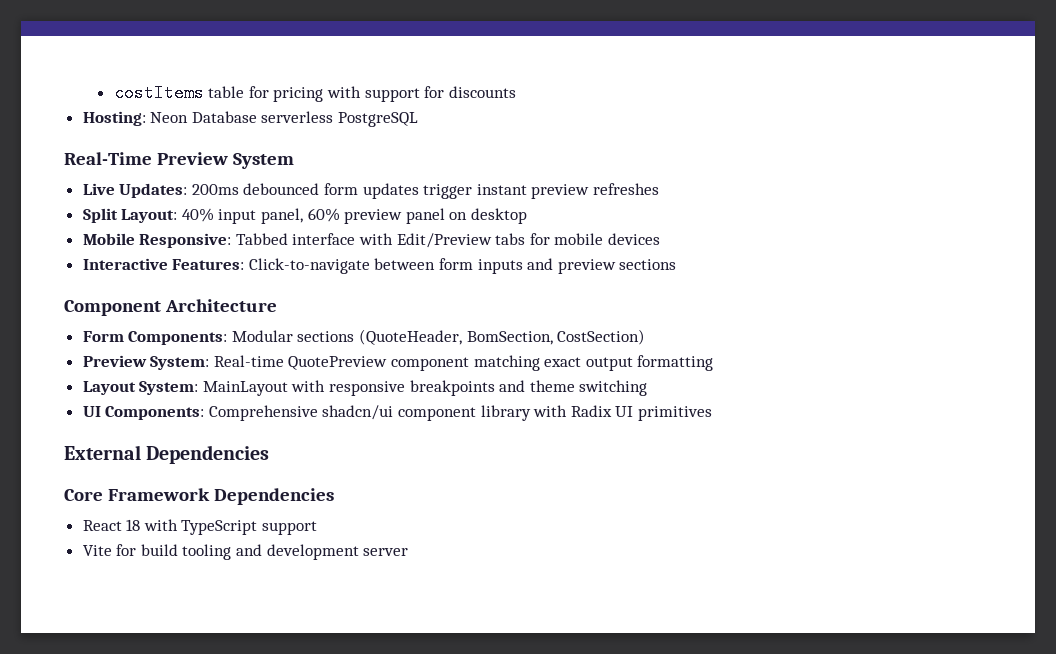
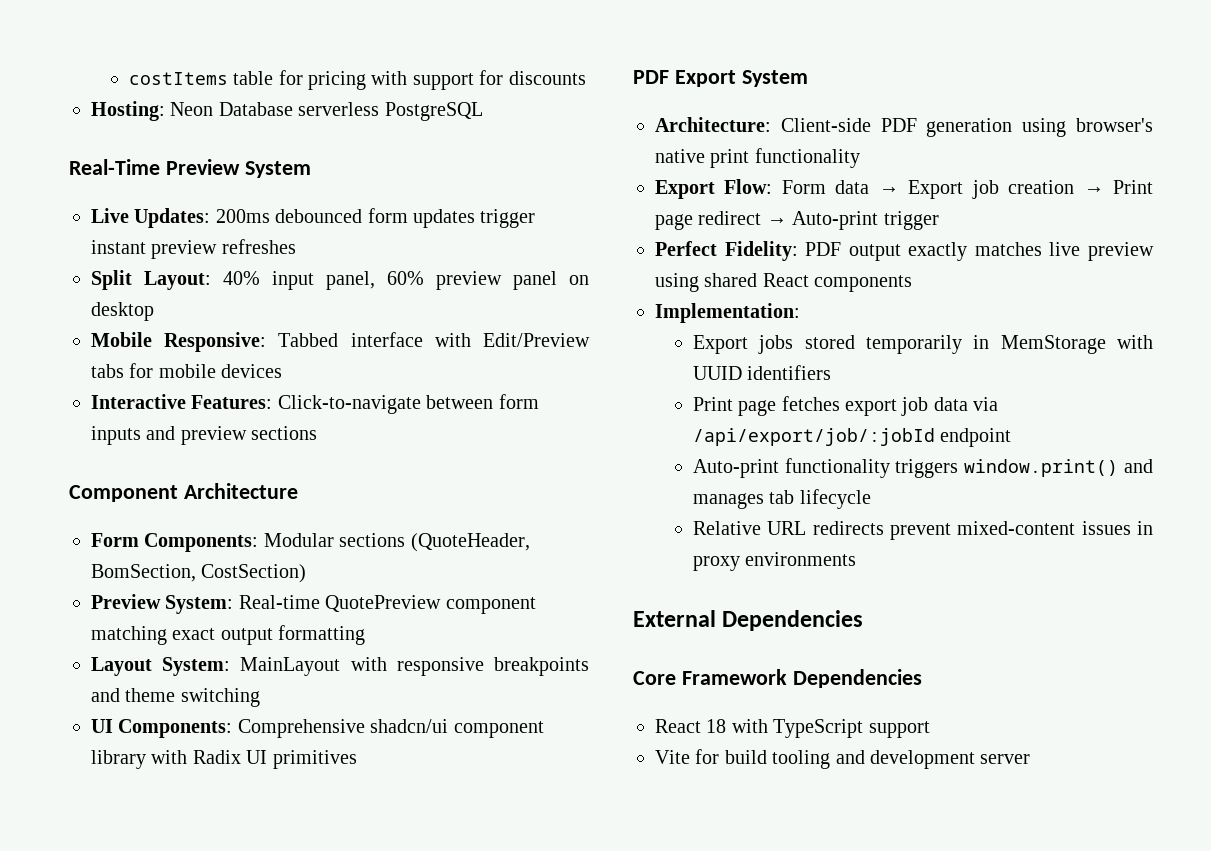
(713, 413) none -> [633,70,808,87] [655,117,1153,137] [655,148,860,168] [655,179,1153,199] [655,211,939,230] [655,241,1154,261] [655,273,913,292] [655,303,800,323] [692,335,1153,354] [692,365,832,380] [692,396,999,416] [692,428,1012,447] [692,458,1153,478] [692,489,871,509] [692,521,1153,540] [692,552,857,571] // PDF Export System // Architecture: Client-side PDF generation using browser's native print functionality // Export Flow: Form data → Export job creation → Print page redirect → Auto-print trigger // Perfect Fidelity: PDF output exactly matches live preview using shared React components // Implementation: // Export jobs stored temporarily in MemStorage with UUID identifiers // Print page fetches export job data via /api/export/job/:jobId endpoint // Auto-print functionality triggers window.print() and manages tab lifecycle // Relative URL redirects prevent mixed-content issues in proxy environments

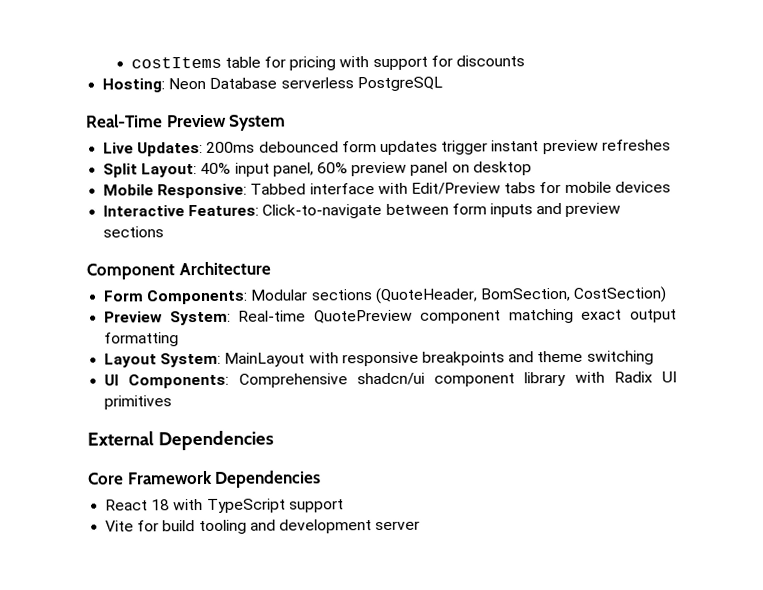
[633,70,808,87] [655,117,1153,137] [655,148,860,168] [655,179,1153,199] [655,211,939,230] [655,241,1154,261] [655,273,913,292] [655,303,800,323] [692,335,1153,354] [692,365,832,380] [692,396,999,416] [692,428,1012,447] [692,458,1153,478] [692,489,871,509] [692,521,1153,540] [692,552,857,571] // PDF Export System // Architecture: Client-side PDF generation using browser's native print functionality // Export Flow: Form data → Export job creation → Print page redirect → Auto-print trigger // Perfect Fidelity: PDF output exactly matches live preview using shared React components // Implementation: // Export jobs stored temporarily in MemStorage with UUID identifiers // Print page fetches export job data via /api/export/job/:jobId endpoint // Auto-print functionality triggers window.print() and manages tab lifecycle // Relative URL redirects prevent mixed-content issues in proxy environments -> (173, 402) none

